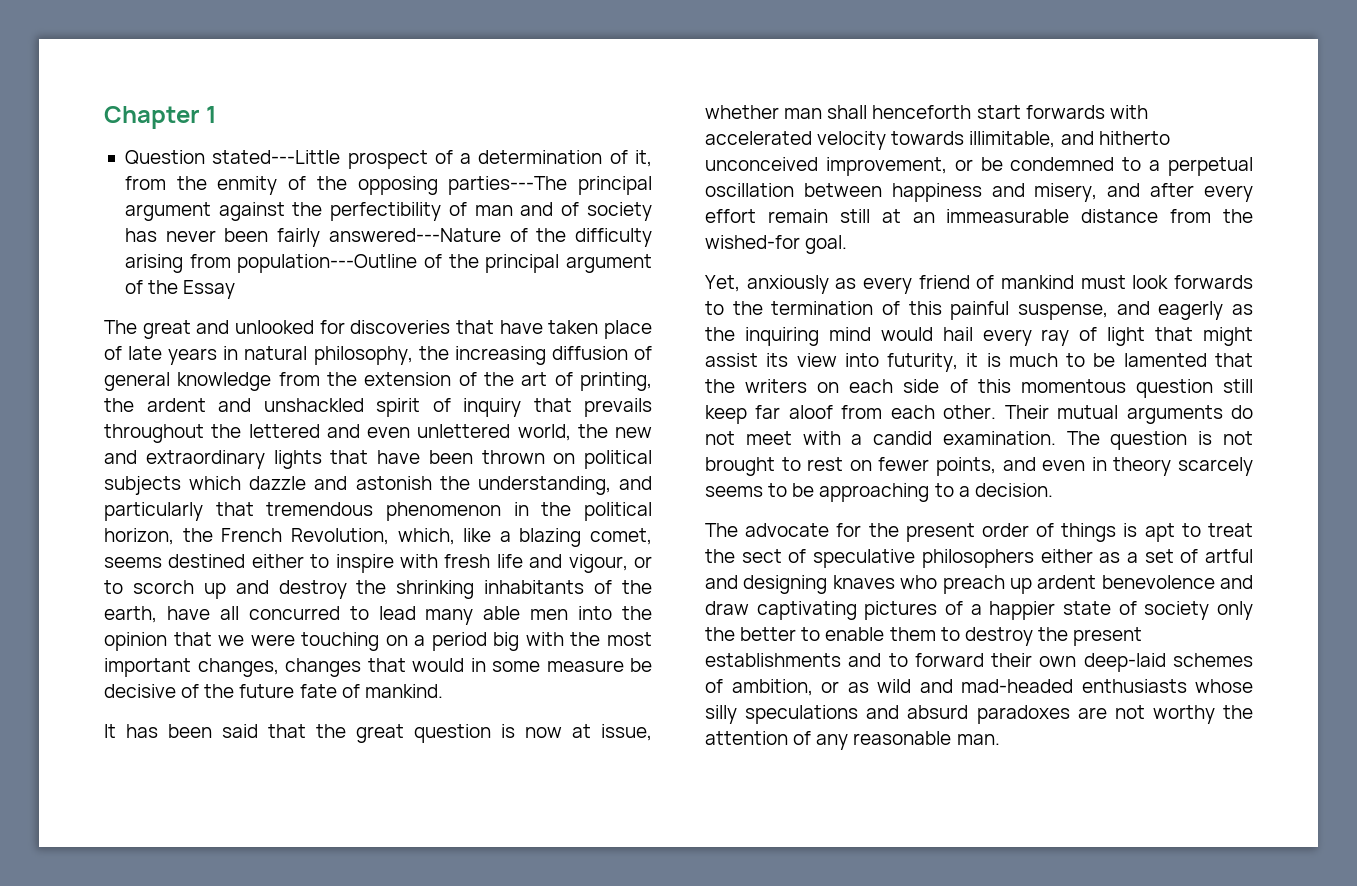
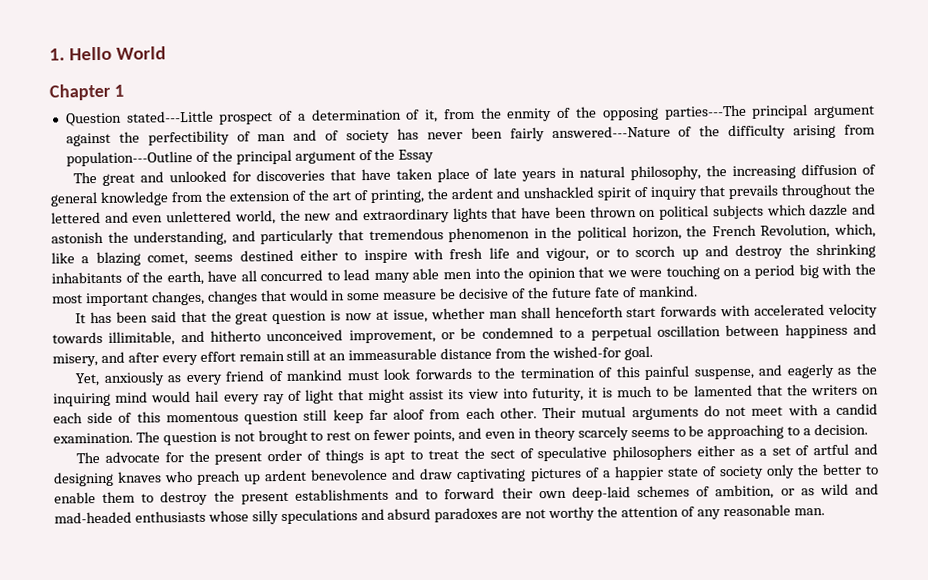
(104, 117) none -> [49,46,166,61] 1. Hello World //

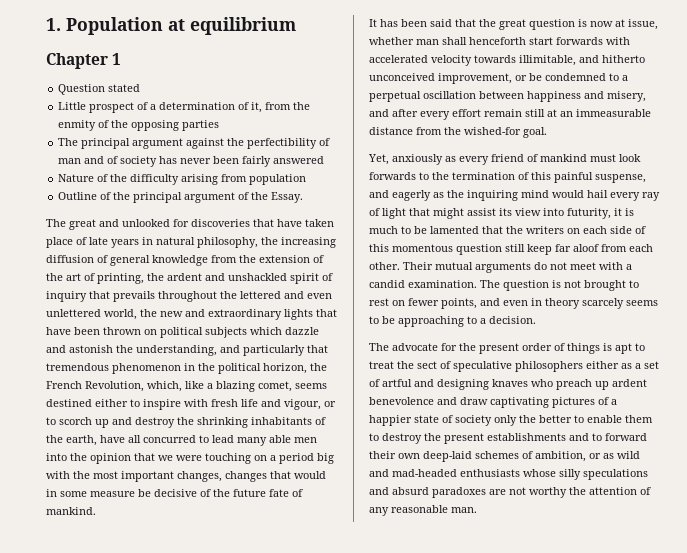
[68,46,166,61] Hello World -> [66,17,296,35] Population at equilibrium
[126,110,214,123] stated---Little -> [108,84,141,92] [58,102,87,110] stated // Little
[663,104,747,120] parties---The -> [182,120,220,131] [58,138,79,146] parties // The
[551,125,671,139] answered---Nature -> [273,156,325,164] [58,174,95,182] answered // Nature
[65,150,193,167] population---Outline -> [249,174,307,185] [58,192,98,200] population // Outline
[398,149,435,163] Essay -> [271,192,304,203] Essay.

